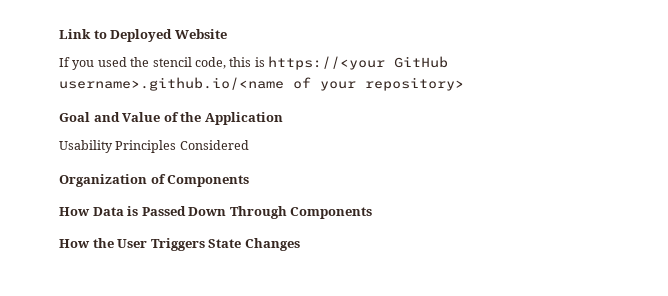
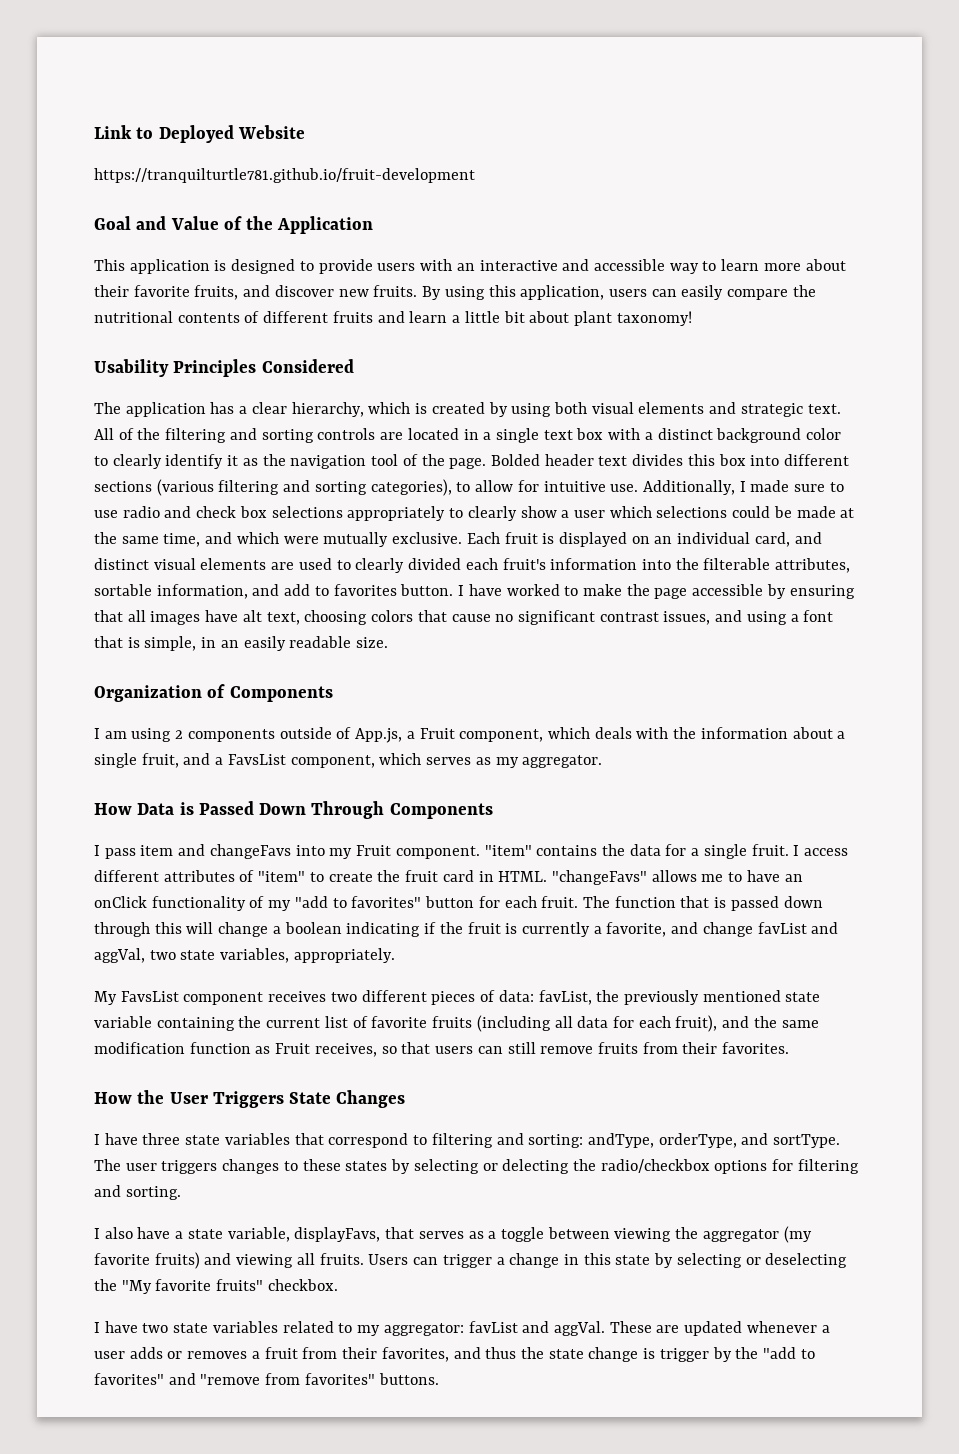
[59,56,448,70] [59,77,464,91] If you used the stencil code, this is https://<your GitHub username>.github.io/<name of your repository> -> [94,168,475,183] https://tranquilturtle781.github.io/fruit-development
[59,140,249,153] [59,174,250,187] Usability Principles Considered // Organization of Components -> [94,259,846,274] [94,285,816,300] [94,311,692,326] [94,359,354,377] [94,402,841,417] [94,428,842,443] [94,454,850,469] [94,479,844,496] [94,506,855,521] [94,532,822,547] [94,558,851,573] [94,584,855,599] [94,610,834,625] [94,636,389,651] [94,684,333,702] [94,727,846,743] [94,753,603,768] This application is designed to provide users with an interactive and accessible way to learn more about their favorite fruits, and discover new fruits. By using this application, users can easily compare the nutritional contents of different fruits and learn a little bit about plant taxonomy! // Usability Principles Considered // The application has a clear hierarchy, which is created by using both visual elements and strategic text. All of the filtering and sorting controls are located in a single text box with a distinct background color to clearly identify it as the navigation tool of the page. Bolded header text divides this box into different sections (various filtering and sorting categories), to allow for intuitive use. Additionally, I made sure to use radio and check box selections appropriately to clearly show a user which selections could be made at the same time, and which were mutually exclusive. Each fruit is displayed on an individual card, and distinct visual elements are used to clearly divided each fruit's information into the filterable attributes, sortable information, and add to favorites button. I have worked to make the page accessible by ensuring that all images have alt text, choosing colors that cause no significant contrast issues, and using a font that is simple, in an easily readable size. // Organization of Components // I am using 2 components outside of App.js, a Fruit component, which deals with the information about a single fruit, and a FavsList component, which serves as my aggregator.
(373, 213) none -> [94,844,849,859] [94,870,803,885] [94,896,823,911] [94,922,839,937] [94,948,395,963] [94,990,821,1005] [94,1015,819,1032] [94,1042,790,1057] // I pass item and changeFavs into my Fruit component. "item" contains the data for a single fruit. I access different attributes of "item" to create the fruit card in HTML. "changeFavs" allows me to have an onClick functionality of my "add to favorites" button for each fruit. The function that is passed down through this will change a boolean indicating if the fruit is currently a favorite, and change favList and aggVal, two state variables, appropriately. // My FavsList component receives two different pieces of data: favList, the previously mentioned state variable containing the current list of favorite fruits (including all data for each fruit), and the same modification function as Fruit receives, so that users can still remove fruits from their favorites.
(300, 244) none -> [94,1133,841,1148] [94,1159,859,1174] [94,1185,181,1200] [94,1226,812,1243] [94,1252,848,1269] [94,1279,338,1294] [94,1321,830,1336] [94,1347,815,1362] [94,1373,439,1385] // I have three state variables that correspond to filtering and sorting: andType, orderType, and sortType. The user triggers changes to these states by selecting or delecting the radio/checkbox options for filtering and sorting. // I also have a state variable, displayFavs, that serves as a toggle between viewing the aggregator (my favorite fruits) and viewing all fruits. Users can trigger a change in this state by selecting or deselecting the "My favorite fruits" checkbox. // I have two state variables related to my aggregator: favList and aggVal. These are updated whenever a user adds or removes a fruit from their favorites, and thus the state change is trigger by the "add to favorites" and "remove from favorites" buttons.

